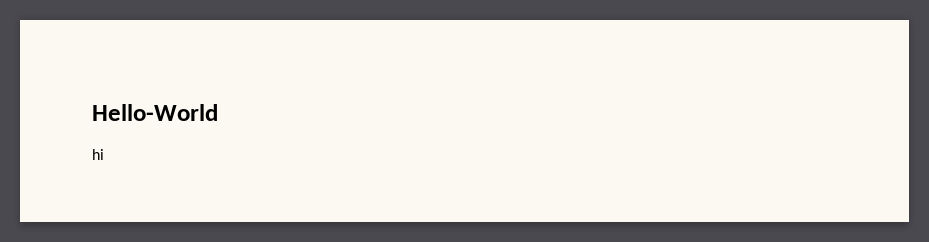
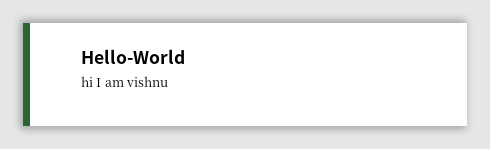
(104, 154) none -> [96,76,169,87] I am vishnu

